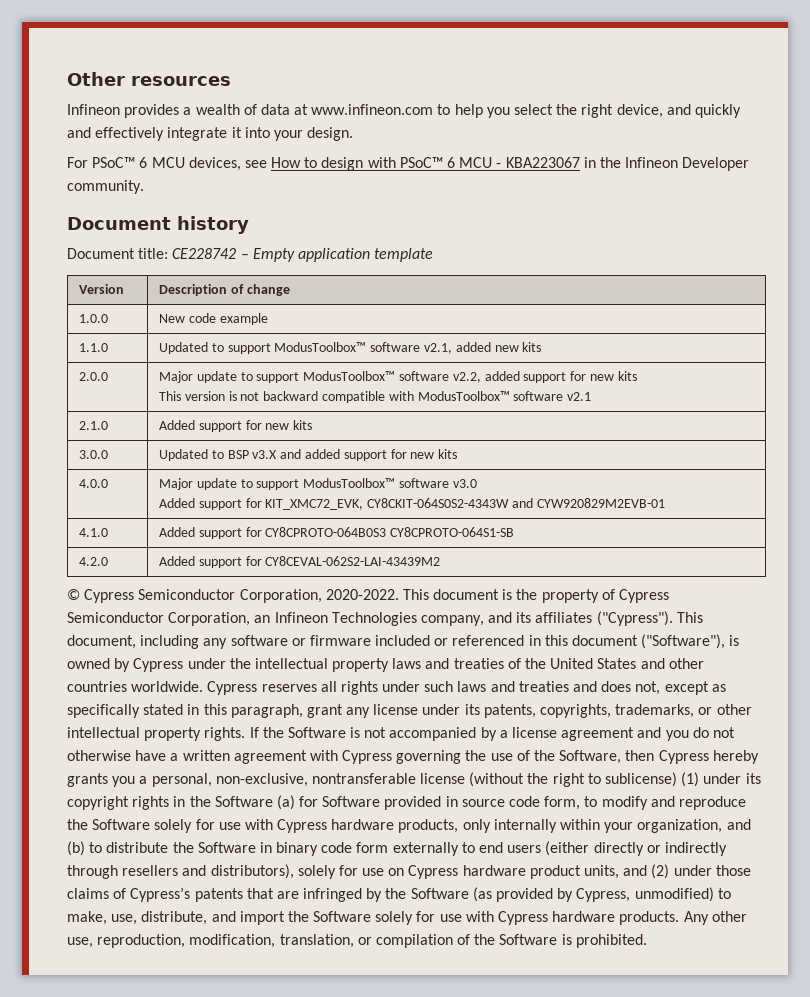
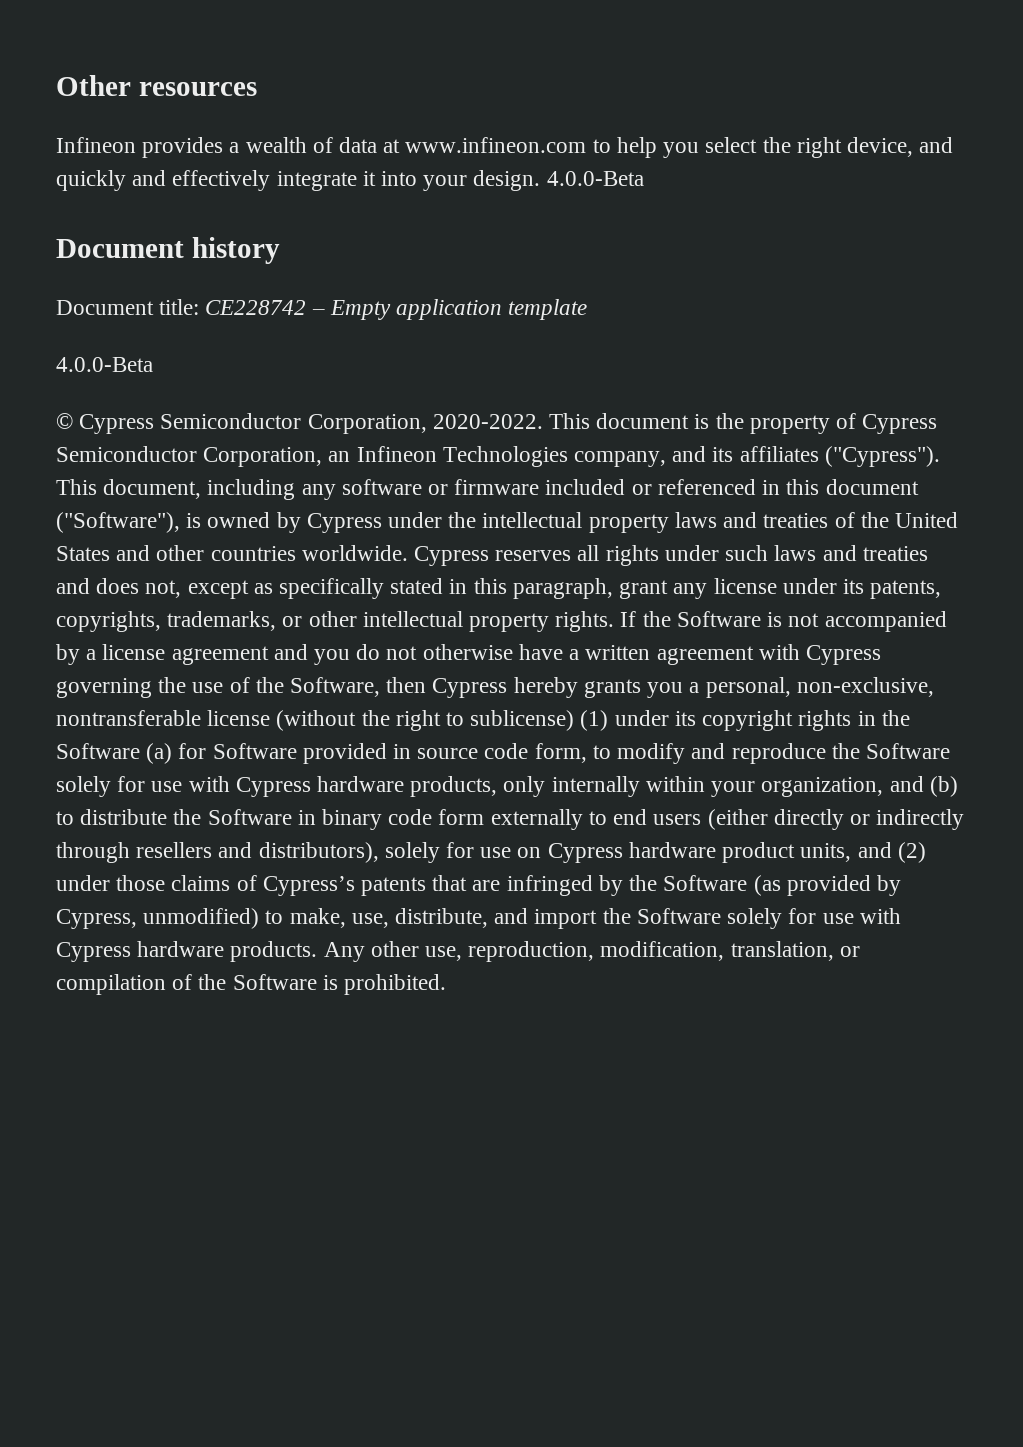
[67,157,750,171] [67,180,144,194] // For PSoC™ 6 MCU devices, see How to design with PSoC™ 6 MCU - KBA223067 in the Infineon Developer community. -> [546,171,644,186] 4.0.0-Beta
[79,284,125,294] [159,284,290,296] [79,314,109,323] [159,313,268,325] [79,343,109,352] [159,342,542,354] [79,372,109,381] [159,371,637,383] [159,391,592,403] [79,421,109,430] [159,420,313,432] [79,450,109,459] [159,449,458,461] [79,479,109,488] [159,478,477,490] [159,498,665,510] [79,528,109,537] [159,527,515,539] [79,557,109,566] [159,556,441,568] // Version | Description of change // 1.0.0 | New code example // 1.1.0 | Updated to support ModusToolbox™ software v2.1, added new kits // 2.0.0 | Major update to support ModusToolbox™ software v2.2, added support for new kits // This version is not backward compatible with ModusToolbox™ software v2.1 // 2.1.0 | Added support for new kits // 3.0.0 | Updated to BSP v3.X and added support for new kits // 4.0.0 | Major update to support ModusToolbox™ software v3.0 // Added support for KIT_XMC72_EVK, CY8CKIT-064S0S2-4343W and CYW920829M2EVB-01 // 4.1.0 | Added support for CY8CPROTO-064B0S3 CY8CPROTO-064S1-SB // 4.2.0 | Added support for CY8CEVAL-062S2-LAI-43439M2 -> [56,357,153,372] // 4.0.0-Beta

